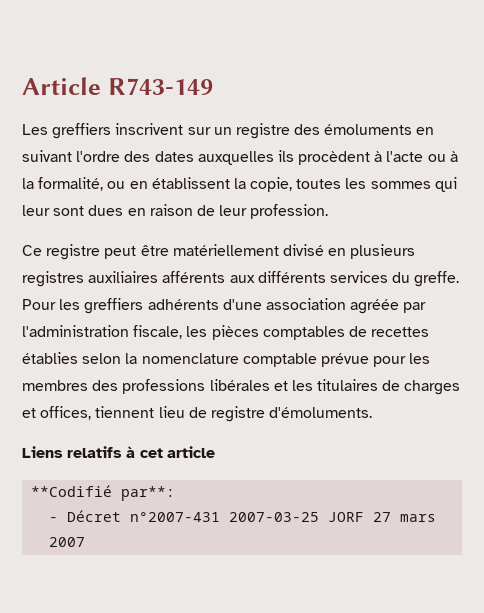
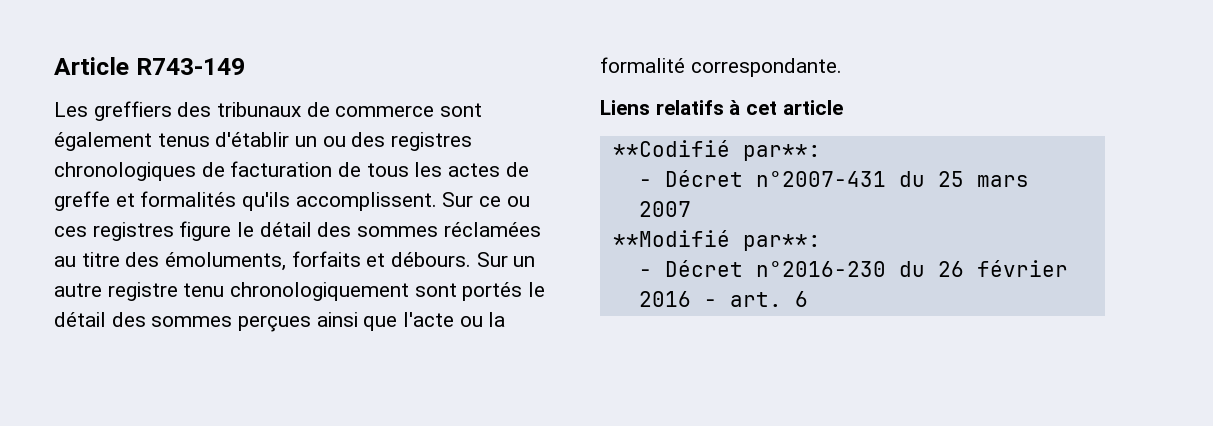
[115,123,435,139] [22,150,458,165] [22,177,457,192] [22,204,329,219] [22,244,416,260] [22,271,460,287] [22,298,427,314] [22,325,430,340] [22,352,431,367] [22,379,461,395] [22,406,373,422] inscrivent sur un registre des émoluments en suivant l'ordre des dates auxquelles ils procèdent à l'acte ou à la formalité, ou en établissent la copie, toutes les sommes qui leur sont dues en raison de leur profession. // Ce registre peut être matériellement divisé en plusieurs registres auxiliaires afférents aux différents services du greffe. Pour les greffiers adhérents d'une association agréée par l'administration fiscale, les pièces comptables de recettes établies selon la nomenclature comptable prévue pour les membres des professions libérales et les titulaires de charges et offices, tiennent lieu de registre d'émoluments. -> [177,102,483,117] [54,132,473,151] [54,161,529,181] [54,191,530,211] [54,221,541,241] [54,251,536,271] [54,282,546,301] [54,312,506,332] [600,57,842,77] des tribunaux de commerce sont également tenus d'établir un ou des registres chronologiques de facturation de tous les actes de greffe et formalités qu'ils accomplissent. Sur ce ou ces registres figure le détail des sommes réclamées au titre des émoluments, forfaits et débours. Sur un autre registre tenu chronologiquement sont portés le détail des sommes perçues ainsi que l'acte ou la formalité correspondante.
[229,512,392,522] 2007-03-25 JORF 27 -> [898,171,964,187] du 25
(86, 542) none -> [612,230,821,251] [638,260,1068,277] [638,291,808,307] // **Modifié par**: // - Décret n°2016-230 du 26 février 2016 - art. 6

